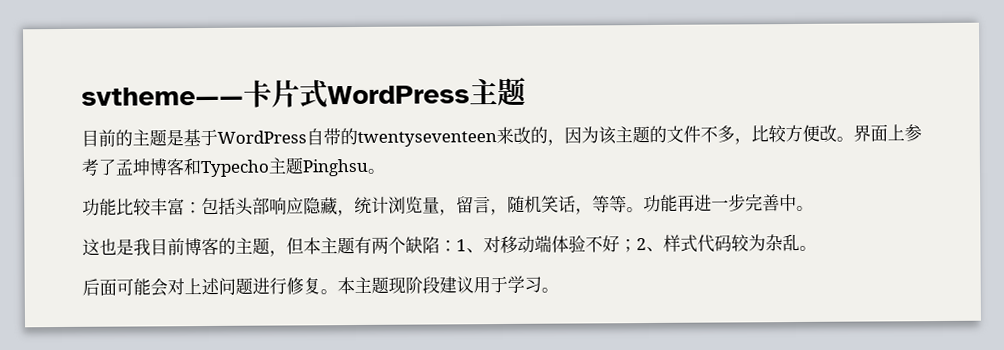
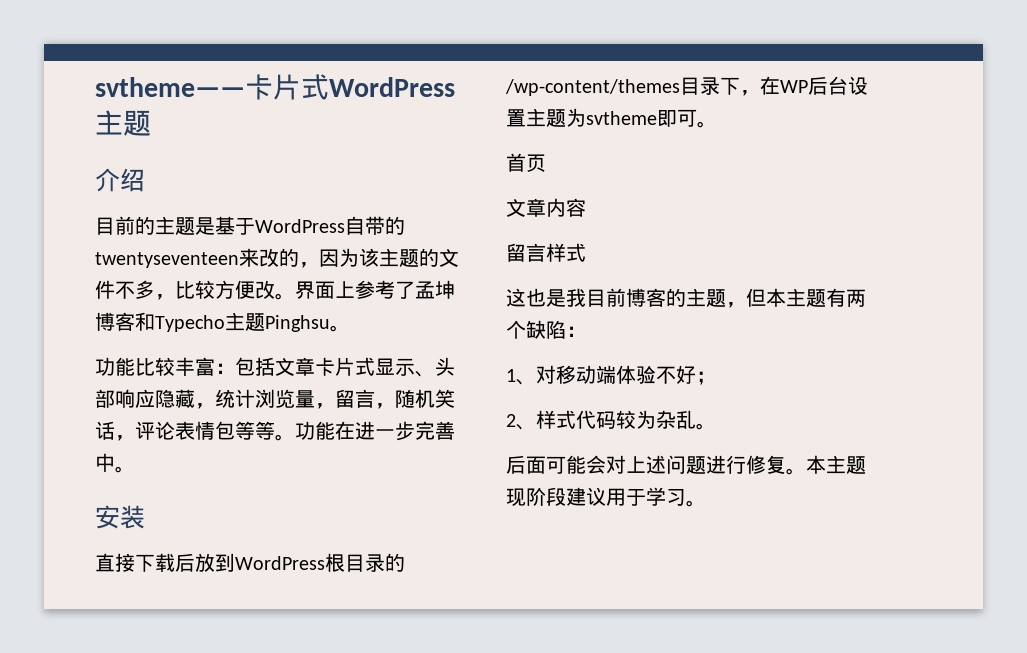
(526, 91) none -> [95,168,145,192] // 介绍
(236, 206) none -> [275,357,435,377] 文章卡片式显示、
(593, 211) none -> [135,421,235,440] 评论表情包
[677,194,695,212] 再 -> [335,421,355,440] 在
(814, 208) none -> [95,505,145,529] [95,553,405,572] [505,76,868,96] [506,108,717,128] [506,153,546,172] [506,198,586,217] [506,243,586,262] // 安装 // 直接下载后放到WordPress根目录的/wp-content/themes目录下，在WP后台设置主题为svtheme即可。 // 首页 // 文章内容 // 留言样式
(457, 246) none -> (586, 331) //
(637, 246) none -> (716, 378) //

